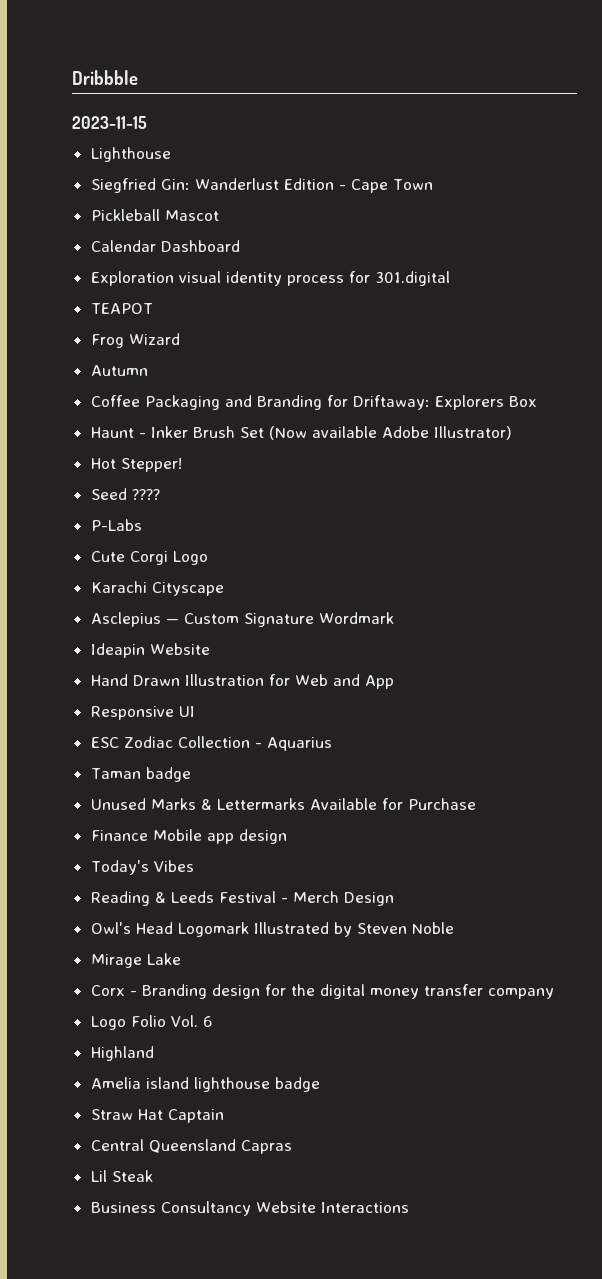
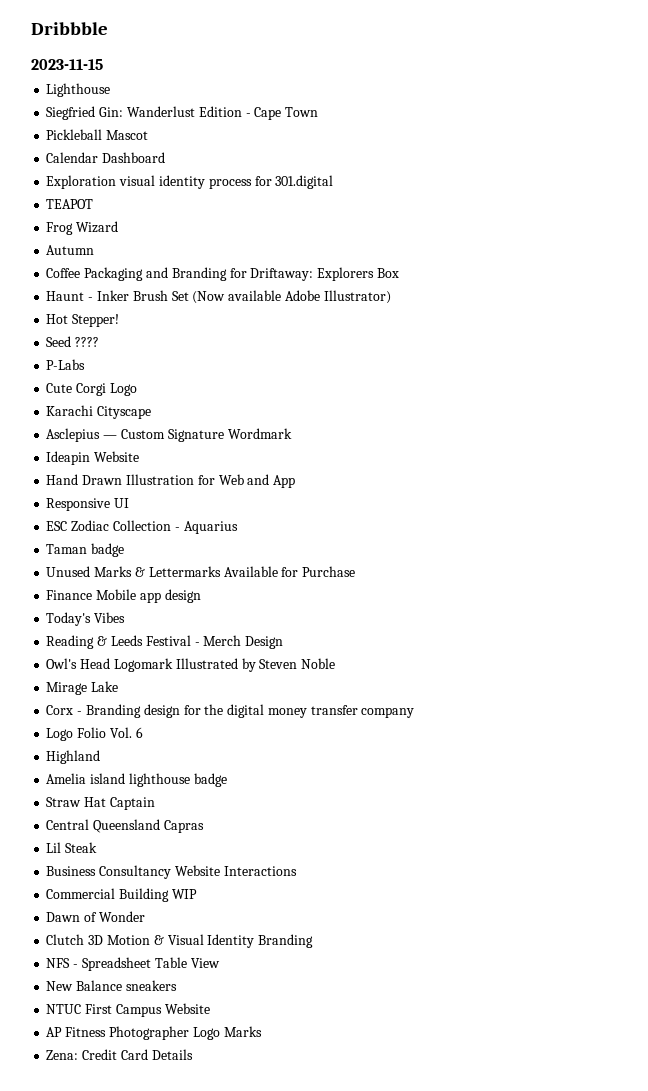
(409, 1207) none -> [46,888,197,902] [46,911,145,922] [46,934,314,948] [46,957,220,971] [46,980,177,991] [46,1003,210,1017] [46,1026,262,1040] [46,1049,193,1060] // Commercial Building WIP // Dawn of Wonder // Clutch 3D Motion & Visual Identity Branding // NFS - Spreadsheet Table View // New Balance sneakers // NTUC First Campus Website // AP Fitness Photographer Logo Marks // Zena: Credit Card Details

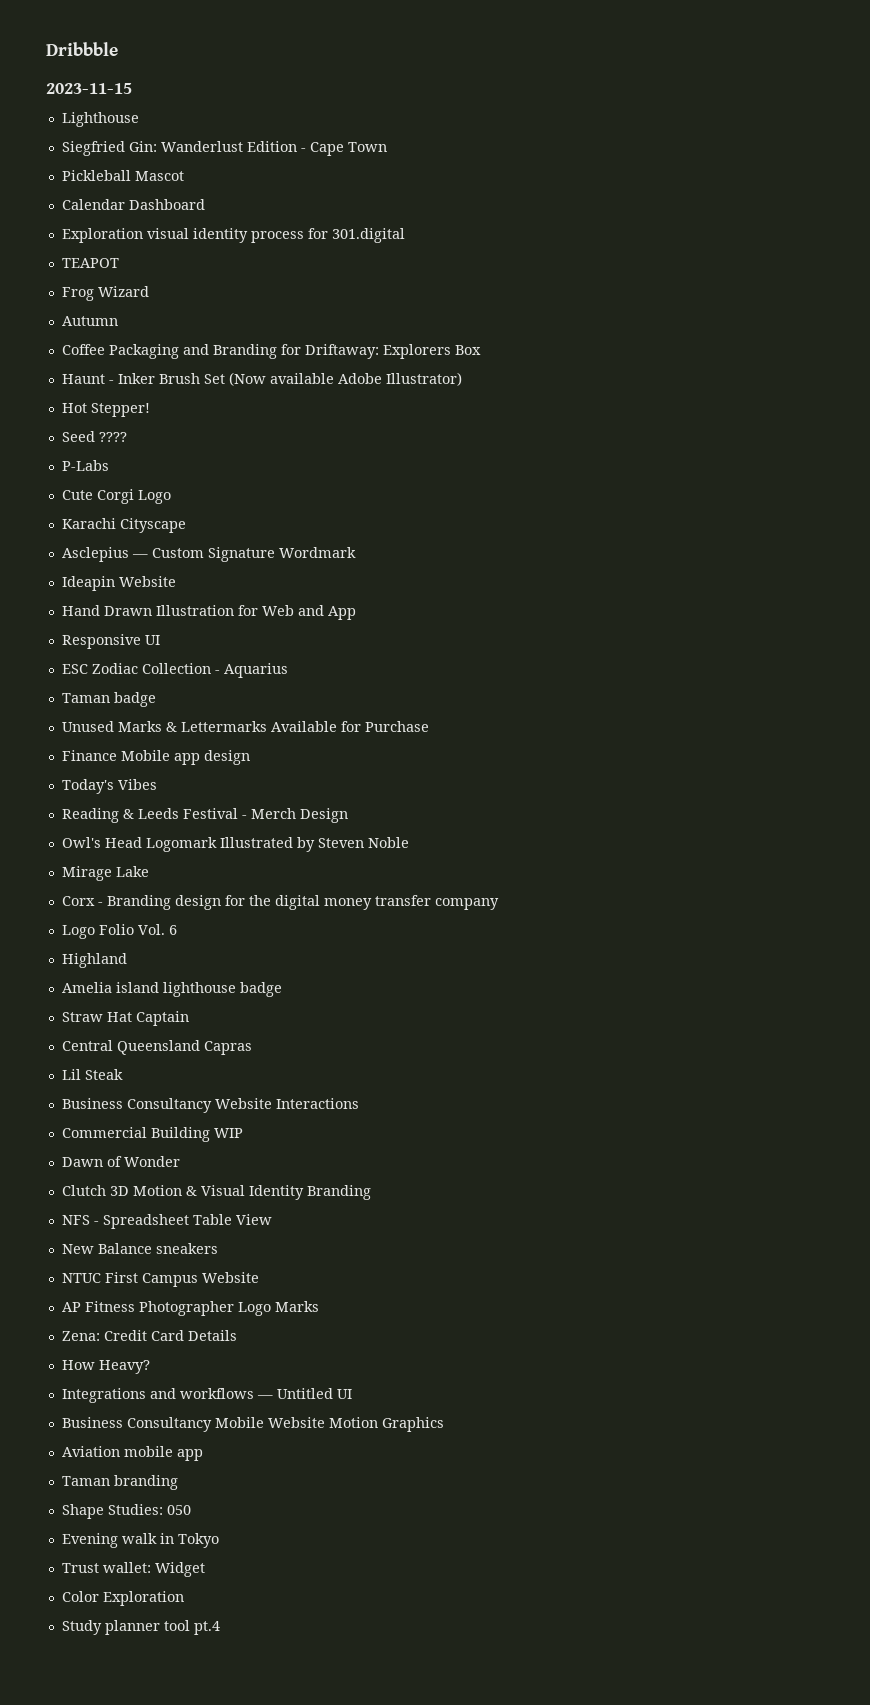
(193, 1054) none -> [61,1360,150,1374] [61,1388,352,1403] [61,1417,444,1432] [61,1446,203,1461] [61,1475,178,1490] [61,1504,191,1519] [61,1533,219,1548] [61,1562,205,1577] [61,1591,184,1606] [61,1620,220,1635] // How Heavy? // Integrations and workflows — Untitled UI // Business Consultancy Mobile Website Motion Graphics // Aviation mobile app // Taman branding // Shape Studies: 050 // Evening walk in Tokyo // Trust wallet: Widget // Color Exploration // Study planner tool pt.4

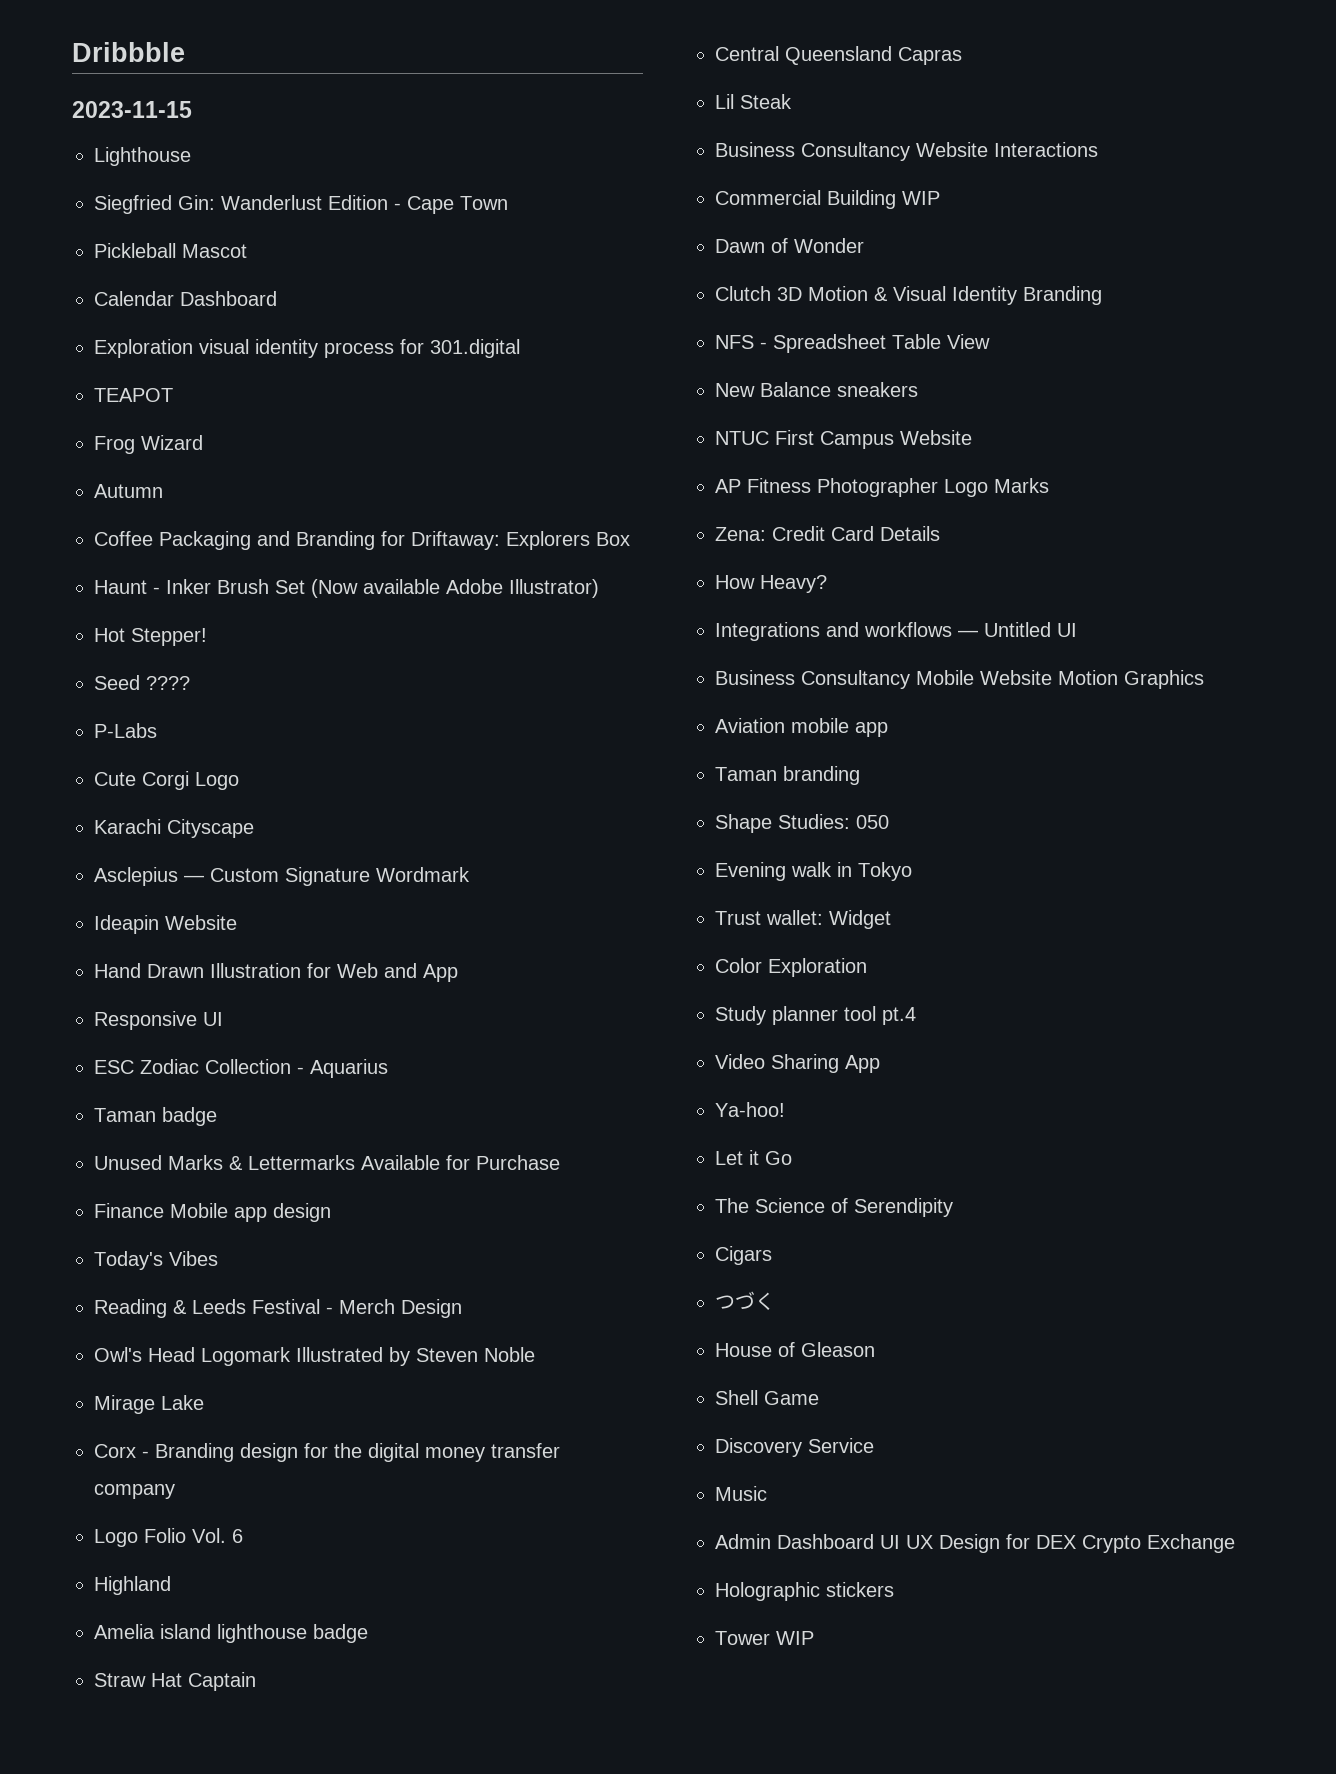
(220, 1628) none -> [715,1054,880,1073] [715,1102,785,1117] [715,1150,792,1165] [715,1198,953,1217] [715,1246,772,1265] [715,1291,775,1310] [715,1342,875,1357] [715,1390,819,1405] [715,1438,874,1457] [715,1486,767,1501] [715,1534,1235,1553] [715,1582,894,1601] [715,1631,814,1645] // Video Sharing App // Ya-hoo! // Let it Go // The Science of Serendipity // Cigars // つづく // House of Gleason // Shell Game // Discovery Service // Music // Admin Dashboard UI UX Design for DEX Crypto Exchange // Holographic stickers // Tower WIP

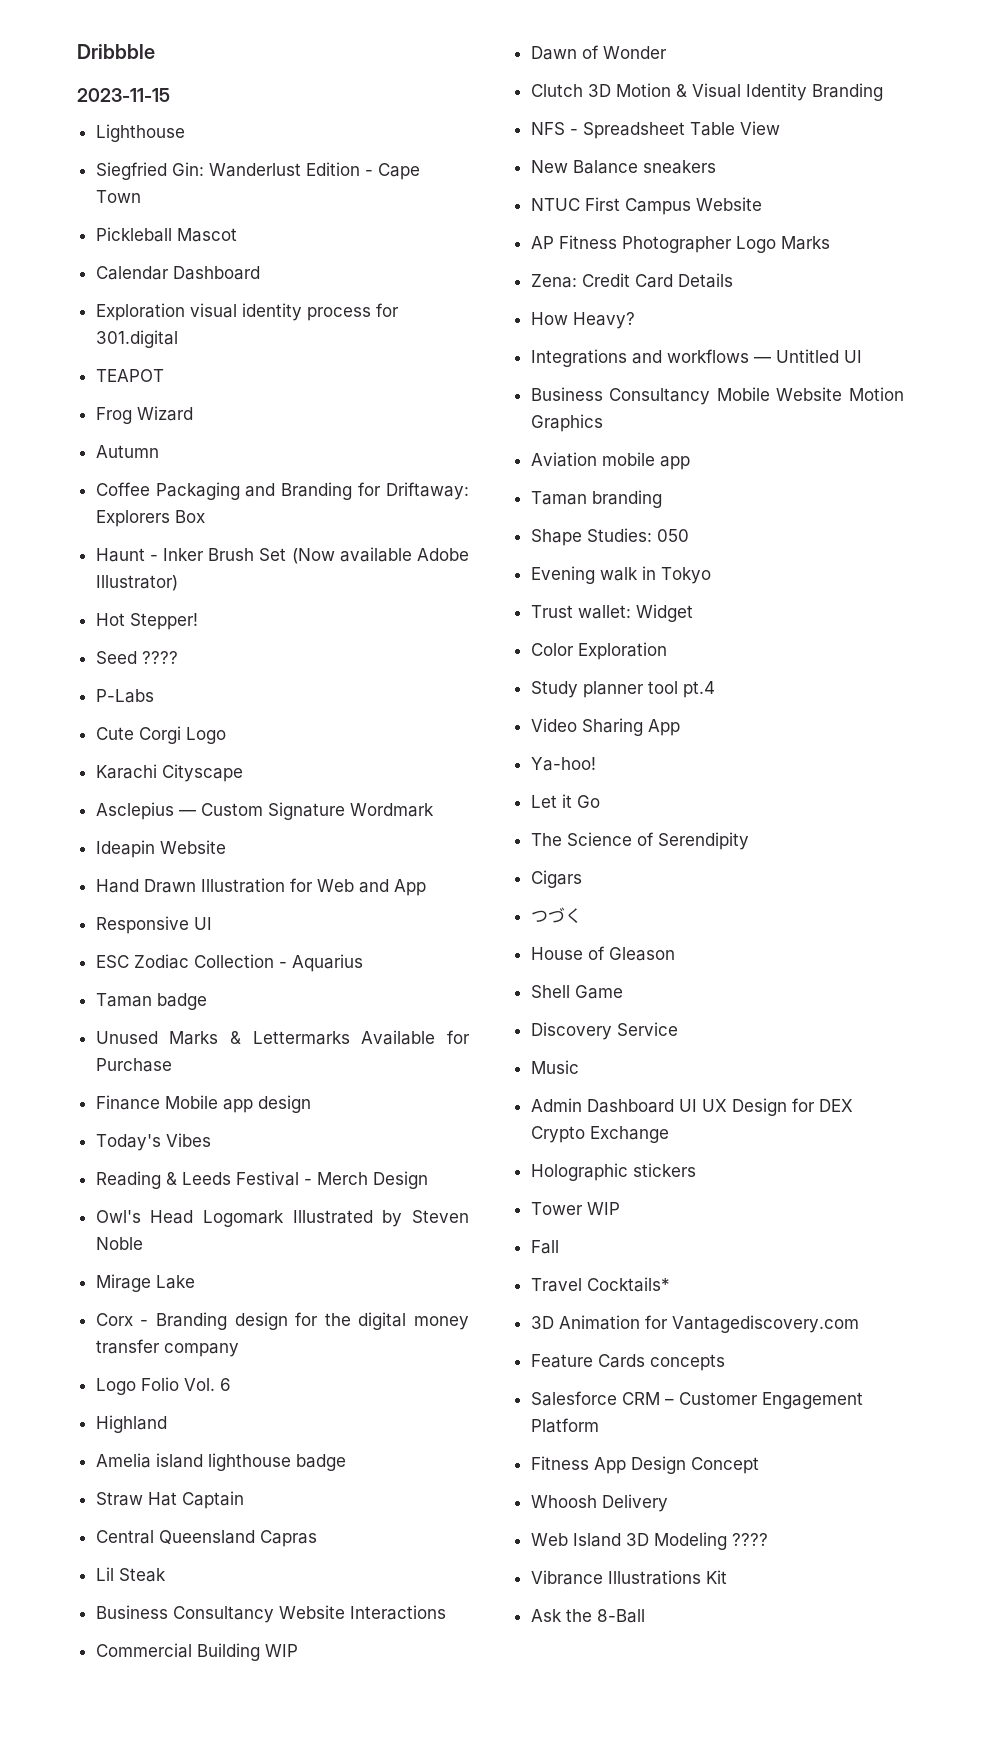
(814, 1638) none -> [530,1240,559,1254] [530,1277,670,1292] [530,1315,859,1333] [530,1354,725,1371] [530,1391,863,1409] [530,1418,599,1433] [530,1456,759,1474] [530,1494,668,1512] [530,1532,768,1550] [530,1570,727,1585] [530,1609,645,1623] // Fall // Travel Cocktails* // 3D Animation for Vantagediscovery.com // Feature Cards concepts // Salesforce CRM – Customer Engagement Platform // Fitness App Design Concept // Whoosh Delivery // Web Island 3D Modeling ???? // Vibrance Illustrations Kit // Ask the 8-Ball

